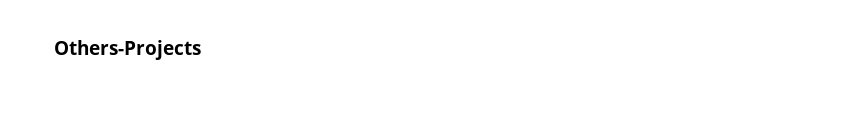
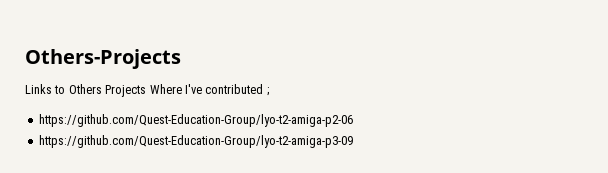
(201, 50) none -> [25,84,269,97] [38,114,353,127] [38,135,353,148] // Links to Others Projects Where I've contributed ; // https://github.com/Quest-Education-Group/lyo-t2-amiga-p2-06 // https://github.com/Quest-Education-Group/lyo-t2-amiga-p3-09

